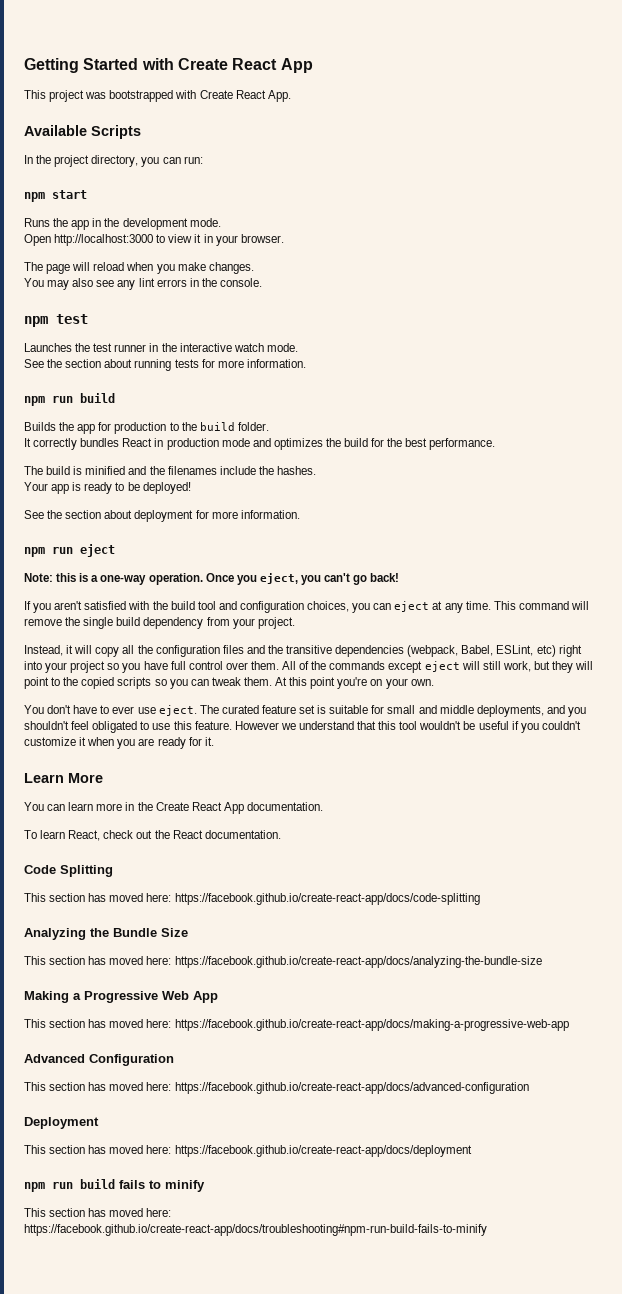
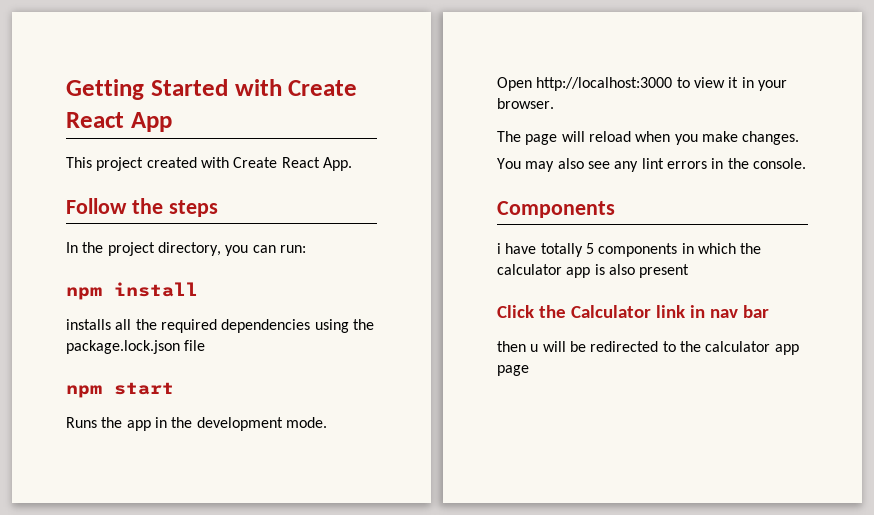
[85,90,174,102] was bootstrapped -> [146,157,197,168] created
[24,125,141,139] Available Scripts -> [66,198,218,217] Follow the steps
(203, 160) none -> [66,282,198,300] [66,319,374,333] [66,340,206,354] // npm install // installs all the required dependencies using the package.lock.json file
[24,314,88,327] [24,343,298,352] [24,359,306,371] [24,393,115,406] [24,422,269,434] [24,438,496,450] [24,466,316,475] [24,482,191,494] [24,510,300,522] [24,544,115,557] [24,573,400,585] [24,601,589,613] [24,617,295,629] [24,645,582,657] [24,661,594,673] [24,677,434,689] [24,705,586,717] [24,721,581,733] [24,737,214,749] [24,773,103,783] [24,802,323,814] [24,830,281,841] [24,865,113,877] [24,893,480,905] [24,928,188,940] [24,956,542,968] [24,991,218,1003] [24,1019,569,1031] [24,1054,174,1066] [24,1082,529,1094] [24,1117,99,1129] [24,1145,472,1157] [24,1179,205,1192] [24,1208,172,1217] [24,1224,487,1236] npm test // Launches the test runner in the interactive watch mode. // See the section about running tests for more information. // npm run build // Builds the app for production to the build folder. // It correctly bundles React in production mode and optimizes the build for the best performance. // The build is minified and the filenames include the hashes. // Your app is ready to be deployed! // See the section about deployment for more information. // npm run eject // Note: this is a one-way operation. Once you eject, you can't go back! // If you aren't satisfied with the build tool and configuration choices, you can eject at any time. This command will remove the single build dependency from your project. // Instead, it will copy all the configuration files and the transitive dependencies (webpack, Babel, ESLint, etc) right into your project so you have full control over them. All of the commands except eject will still work, but they will point to the copied scripts so you can tweak them. At this point you're on your own. // You don't have to ever use eject. The curated feature set is suitable for small and middle deployments, and you shouldn't feel obligated to use this feature. However we understand that this tool wouldn't be useful if you couldn't customize it when you are ready for it. // Learn More // You can learn more in the Create React App documentation. // To learn React, check out the React documentation. // Code Splitting // This section has moved here: https://facebook.github.io/create-react-app/docs/code-splitting // Analyzing the Bundle Size // This section has moved here: https://facebook.github.io/create-react-app/docs/analyzing-the-bundle-size // Making a Progressive Web App // This section has moved here: https://facebook.github.io/create-react-app/docs/making-a-progressive-web-app // Advanced Configuration // This section has moved here: https://facebook.github.io/create-react-app/docs/advanced-configuration // Deployment // This section has moved here: https://facebook.github.io/create-react-app/docs/deployment // npm run build fails to minify // This section has moved here: https://facebook.github.io/create-react-app/docs/troubleshooting#npm-run-build-fails-to-minify -> [497,201,615,218] [497,243,762,257] [497,264,690,278] [497,305,769,318] [497,341,799,355] [497,365,529,376] Components // i have totally 5 components in which the calculator app is also present // Click the Calculator link in nav bar // then u will be redirected to the calculator app page

